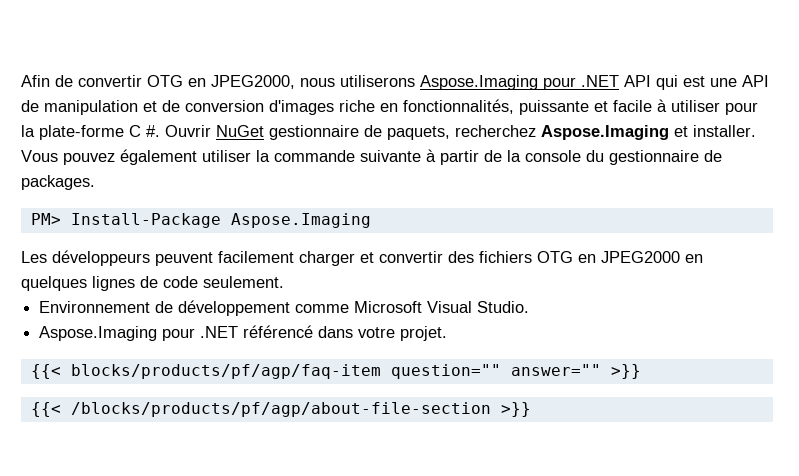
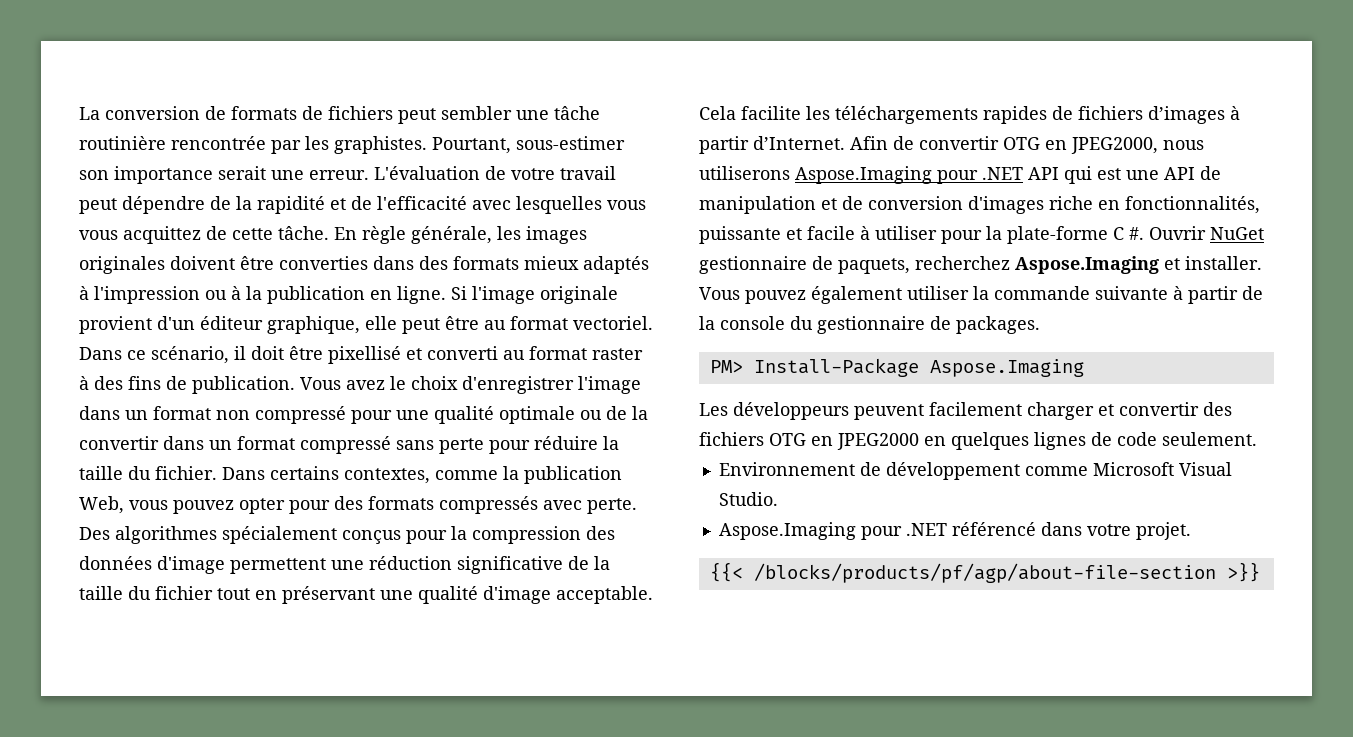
(21, 81) none -> [79,106,600,124] [79,136,625,154] [79,166,616,184] [79,196,646,214] [79,226,587,244] [79,256,649,274] [79,286,618,304] [79,316,653,334] [79,346,643,364] [79,376,641,394] [79,406,648,424] [79,436,619,454] [79,466,622,484] [79,496,637,514] [79,526,615,544] [79,556,610,574] [79,586,653,604] [699,106,1240,124] [699,136,845,154] La conversion de formats de fichiers peut sembler une tâche routinière rencontrée par les graphistes. Pourtant, sous-estimer son importance serait une erreur. L'évaluation de votre travail peut dépendre de la rapidité et de l'efficacité avec lesquelles vous vous acquittez de cette tâche. En règle générale, les images originales doivent être converties dans des formats mieux adaptés à l'impression ou à la publication en ligne. Si l'image originale provient d'un éditeur graphique, elle peut être au format vectoriel. Dans ce scénario, il doit être pixellisé et converti au format raster à des fins de publication. Vous avez le choix d'enregistrer l'image dans un format non compressé pour une qualité optimale ou de la convertir dans un format compressé sans perte pour réduire la taille du fichier. Dans certains contextes, comme la publication Web, vous pouvez opter pour des formats compressés avec perte. Des algorithmes spécialement conçus pour la compression des données d'image permettent une réduction significative de la taille du fichier tout en préservant une qualité d'image acceptable. Cela facilite les téléchargements rapides de fichiers d’images à partir d’Internet.
[30,364,641,379] // {{< blocks/products/pf/agp/faq-item question="" answer="" >}} -> (1191, 531) none

